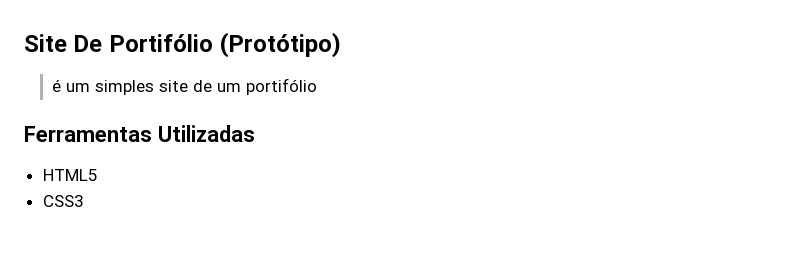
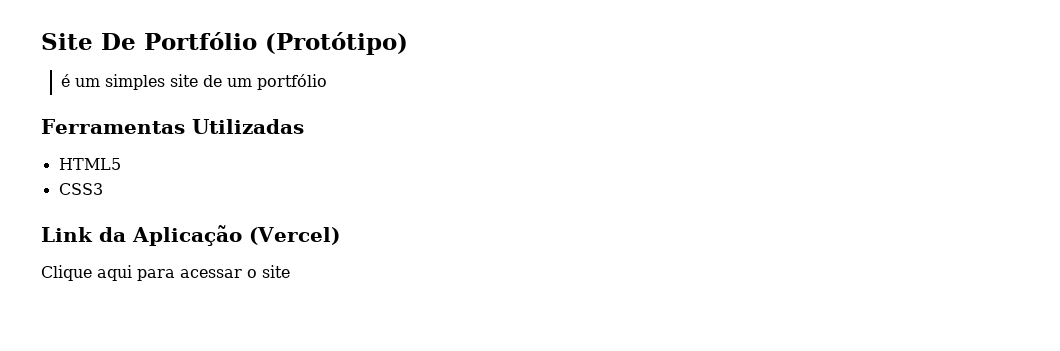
[108,34,213,52] Portifólio -> [144,32,257,50] Portfólio
[246,78,318,95] portifólio -> [257,74,328,90] portfólio
(84, 201) none -> [41,225,340,246] [41,265,290,281] // Link da Aplicação (Vercel) // Clique aqui para acessar o site

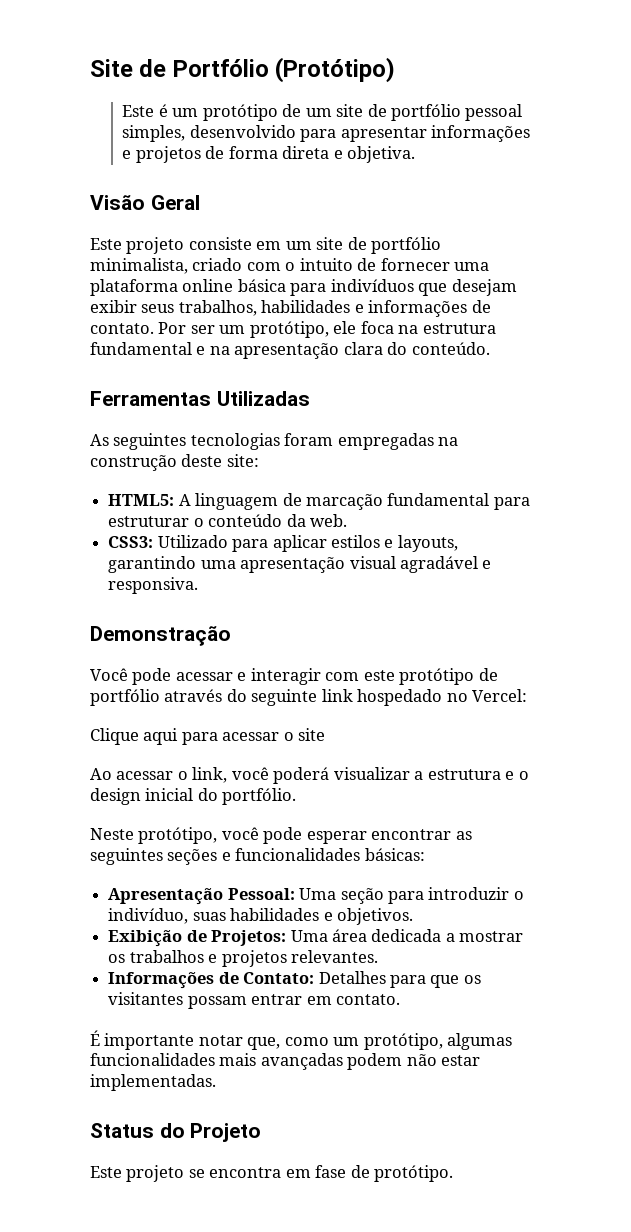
[101,33,136,50] De -> [139,59,167,77] de
(408, 43) none -> [122,105,155,117] Este
[105,74,328,90] [41,119,304,134] [58,158,121,170] [58,183,103,195] [41,225,340,246] simples site de um portfólio // Ferramentas Utilizadas // HTML5 // CSS3 // Link da Aplicação (Vercel) -> [202,104,523,121] [122,125,531,142] [122,146,416,163] [90,195,200,210] [90,237,442,254] [90,258,490,274] [90,279,517,296] [90,300,491,317] [90,321,496,338] [90,342,490,359] [90,391,310,406] [90,433,459,450] [90,454,259,471] [108,493,530,510] [108,514,347,527] [108,535,458,552] [108,556,492,573] [108,577,199,594] [90,626,231,646] [90,668,498,685] [90,689,528,706] protótipo de um site de portfólio pessoal simples, desenvolvido para apresentar informações e projetos de forma direta e objetiva. // Visão Geral // Este projeto consiste em um site de portfólio minimalista, criado com o intuito de fornecer uma plataforma online básica para indivíduos que desejam exibir seus trabalhos, habilidades e informações de contato. Por ser um protótipo, ele foca na estrutura fundamental e na apresentação clara do conteúdo. // Ferramentas Utilizadas // As seguintes tecnologias foram empregadas na construção deste site: // HTML5: A linguagem de marcação fundamental para estruturar o conteúdo da web. // CSS3: Utilizado para aplicar estilos e layouts, garantindo uma apresentação visual agradável e responsiva. // Demonstração // Você pode acessar e interagir com este protótipo de portfólio através do seguinte link hospedado no Vercel:
(290, 271) none -> [90,767,529,784] [90,788,297,805] [90,827,472,844] [90,848,425,865] [108,887,524,905] [108,908,413,925] [108,929,524,947] [108,950,378,967] [108,971,481,989] [108,992,400,1009] [90,1030,513,1050] [90,1053,481,1070] [90,1074,216,1091] [90,1123,262,1142] [90,1165,454,1182] // Ao acessar o link, você poderá visualizar a estrutura e o design inicial do portfólio. // Neste protótipo, você pode esperar encontrar as seguintes seções e funcionalidades básicas: // Apresentação Pessoal: Uma seção para introduzir o indivíduo, suas habilidades e objetivos. // Exibição de Projetos: Uma área dedicada a mostrar os trabalhos e projetos relevantes. // Informações de Contato: Detalhes para que os visitantes possam entrar em contato. // É importante notar que, como um protótipo, algumas funcionalidades mais avançadas podem não estar implementadas. // Status do Projeto // Este projeto se encontra em fase de protótipo.

